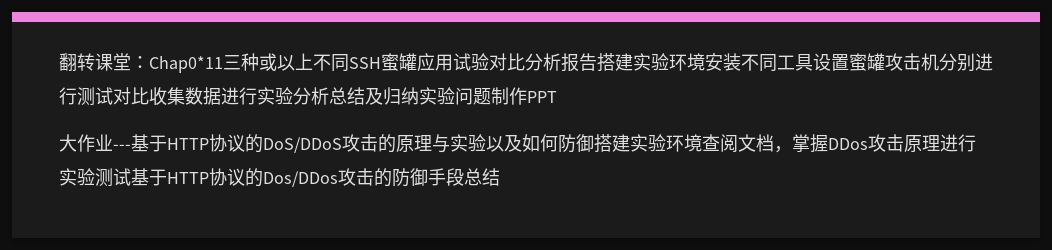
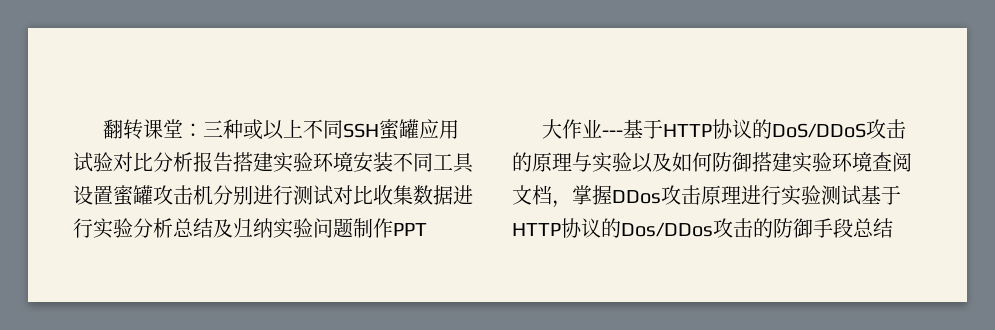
[149,56,223,73] Chap0*11 -> (204, 130) none

